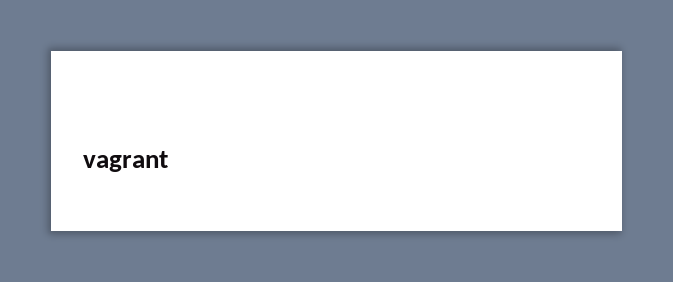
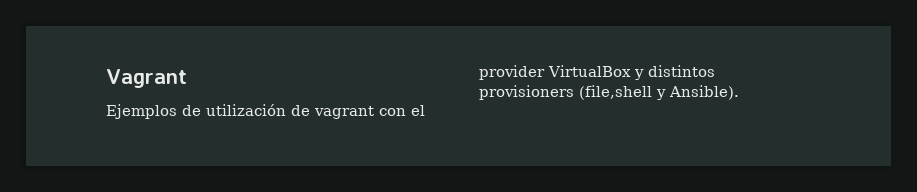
[83,151,168,172] vagrant -> [106,69,187,88] [106,104,425,119] [479,65,715,80] [479,85,739,100] Vagrant // Ejemplos de utilización de vagrant con el provider VirtualBox y distintos provisioners (file,shell y Ansible).

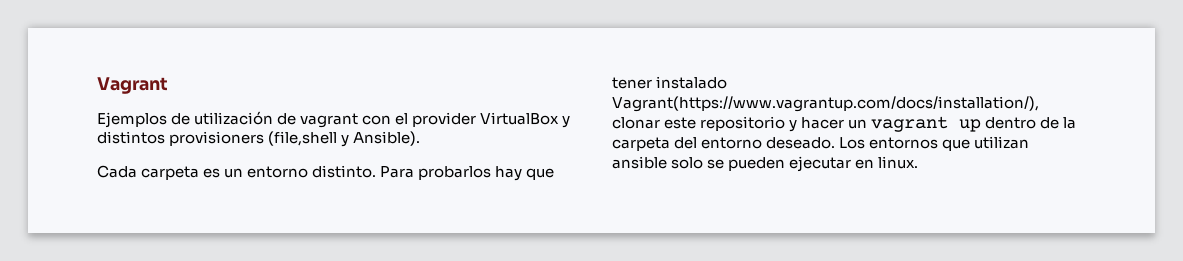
(739, 92) none -> [97,165,555,181] [612,76,728,89] [612,96,1039,112] [612,116,1077,132] [612,136,1030,151] [612,156,919,172] // Cada carpeta es un entorno distinto. Para probarlos hay que tener instalado Vagrant(https://www.vagrantup.com/docs/installation/), clonar este repositorio y hacer un vagrant up dentro de la carpeta del entorno deseado. Los entornos que utilizan ansible solo se pueden ejecutar en linux.

